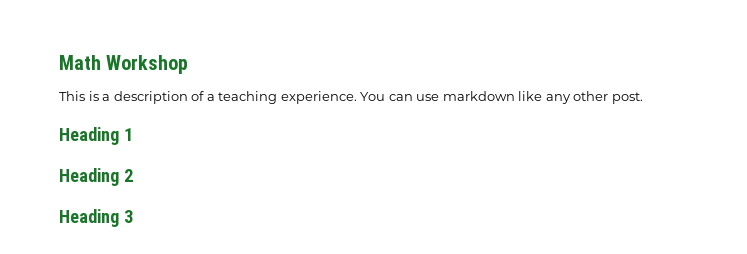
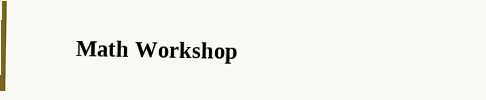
[59,91,643,104] [59,127,133,145] [59,168,133,186] [59,209,133,227] // This is a description of a teaching experience. You can use markdown like any other post. // Heading 1 // Heading 2 // Heading 3 -> (240, 52) none

